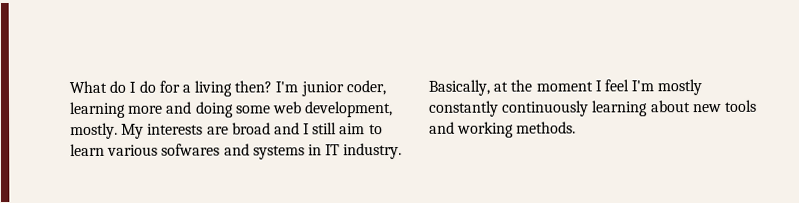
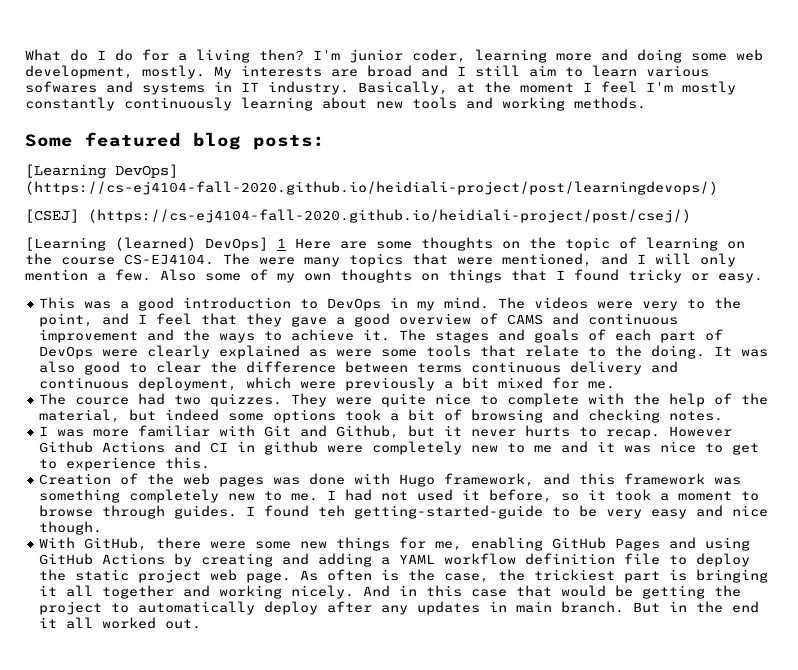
(577, 127) none -> [25,132,325,150] [25,164,178,179] [25,181,718,195] [25,209,691,223] [25,237,745,251] [25,253,736,267] [25,269,763,283] [39,297,742,311] [39,313,679,327] [39,329,724,343] [39,345,769,359] [39,361,679,375] [39,377,616,391] [39,393,769,407] [39,409,724,423] [39,425,733,439] [39,441,760,455] [39,457,211,471] [39,473,742,487] [39,489,760,503] [39,505,769,519] [39,521,103,535] [39,537,751,551] [39,553,751,567] [39,569,769,583] [39,585,742,599] [39,601,760,615] [39,617,202,629] // Some featured blog posts: // [Learning DevOps] (https://cs-ej4104-fall-2020.github.io/heidiali-project/post/learningdevops/) // [CSEJ] (https://cs-ej4104-fall-2020.github.io/heidiali-project/post/csej/) // [Learning (learned) DevOps] 1 Here are some thoughts on the topic of learning on the course CS-EJ4104. The were many topics that were mentioned, and I will only mention a few. Also some of my own thoughts on things that I found tricky or easy. // This was a good introduction to DevOps in my mind. The videos were very to the point, and I feel that they gave a good overview of CAMS and continuous improvement and the ways to achieve it. The stages and goals of each part of DevOps were clearly explained as were some tools that relate to the doing. It was also good to clear the difference between terms continuous delivery and continuous deployment, which were previously a bit mixed for me. // The cource had two quizzes. They were quite nice to complete with the help of the material, but indeed some options took a bit of browsing and checking notes. // I was more familiar with Git and Github, but it never hurts to recap. However Github Actions and CI in github were completely new to me and it was nice to get to experience this. // Creation of the web pages was done with Hugo framework, and this framework was something completely new to me. I had not used it before, so it took a moment to browse through guides. I found teh getting-started-guide to be very easy and nice though. // With GitHub, there were some new things for me, enabling GitHub Pages and using GitHub Actions by creating and adding a YAML workflow definition file to deploy the static project web page. As often is the case, the trickiest part is bringing it all together and working nicely. And in this case that would be getting the project to automatically deploy after any updates in main branch. But in the end it all worked out.

